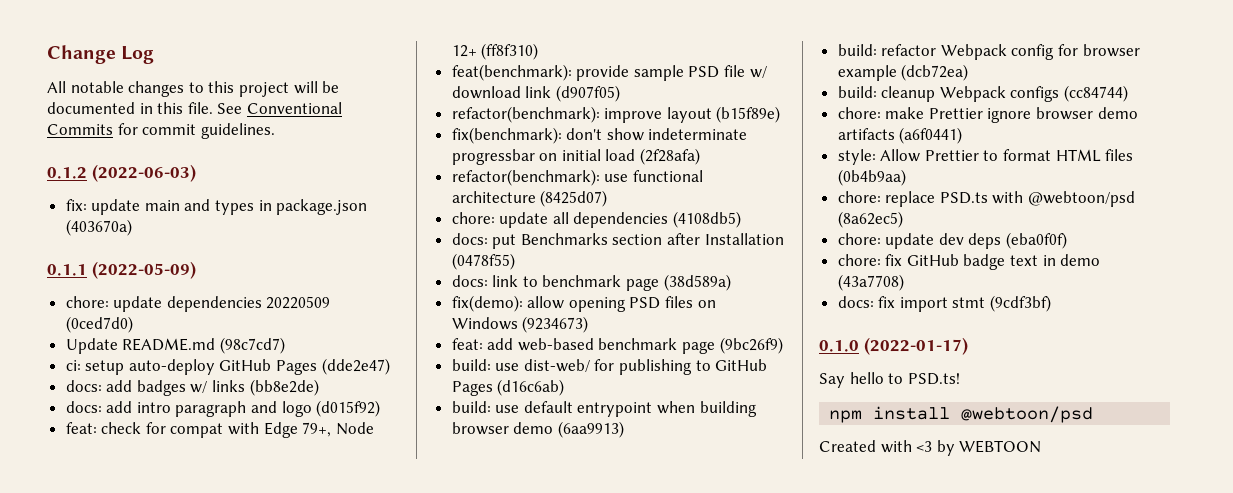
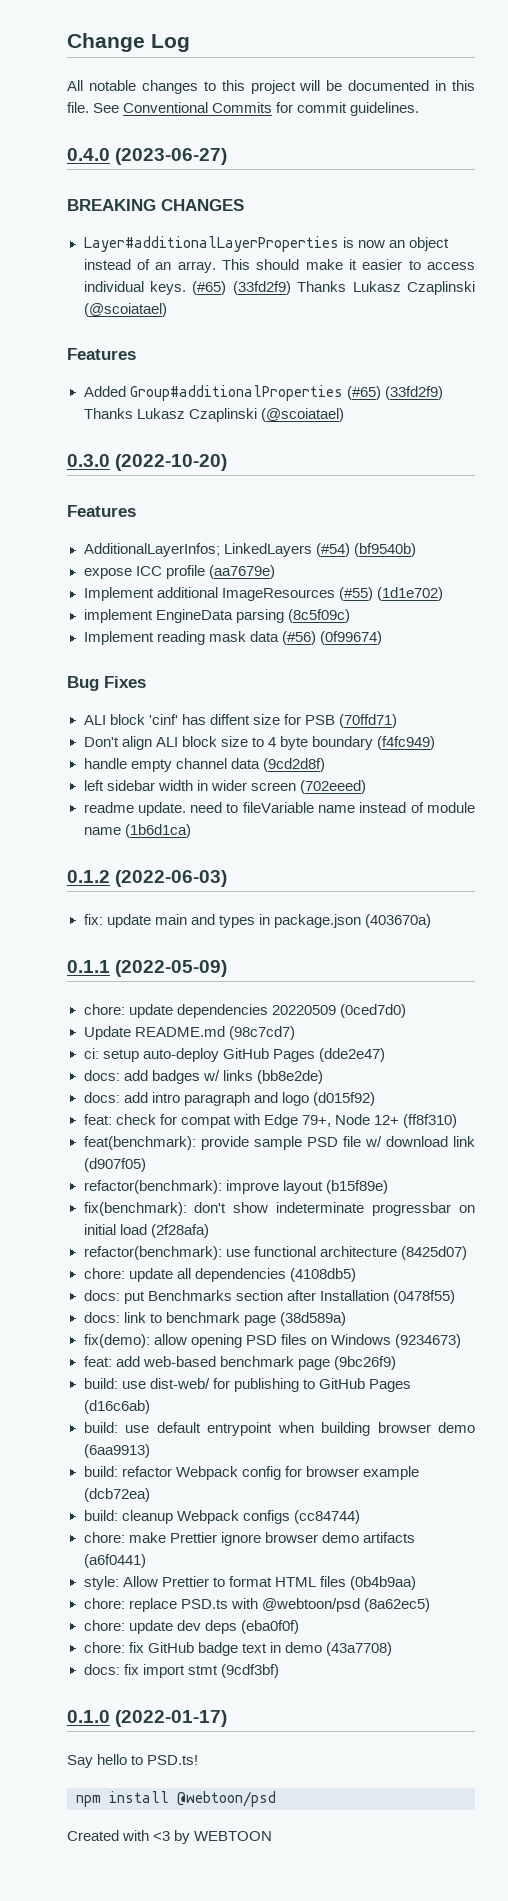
(275, 131) none -> [67,148,228,165] [67,199,244,211] [83,236,449,252] [83,259,476,273] [83,281,476,295] [83,303,167,317] [67,348,136,360] [83,385,443,401] [83,408,344,422] [67,454,228,471] [67,505,136,517] [83,543,416,557] [83,565,275,579] [83,587,443,601] [83,609,350,623] [83,631,382,645] [67,676,146,691] [83,714,397,728] [83,736,435,750] [83,758,325,772] [83,780,366,794] [83,802,475,816] [83,824,191,838] // 0.4.0 (2023-06-27) // BREAKING CHANGES // Layer#additionalLayerProperties is now an object instead of an array. This should make it easier to access individual keys. (#65) (33fd2f9) Thanks Lukasz Czaplinski (@scoiatael) // Features // Added Group#additionalProperties (#65) (33fd2f9) Thanks Lukasz Czaplinski (@scoiatael) // 0.3.0 (2022-10-20) // Features // AdditionalLayerInfos; LinkedLayers (#54) (bf9540b) // expose ICC profile (aa7679e) // Implement additional ImageResources (#55) (1d1e702) // implement EngineData parsing (8c5f09c) // Implement reading mask data (#56) (0f99674) // Bug Fixes // ALI block 'cinf' has diffent size for PSB (70ffd71) // Don't align ALI block size to 4 byte boundary (f4fc949) // handle empty channel data (9cd2d8f) // left sidebar width in wider screen (702eeed) // readme update. need to fileVariable name instead of module name (1b6d1ca)

